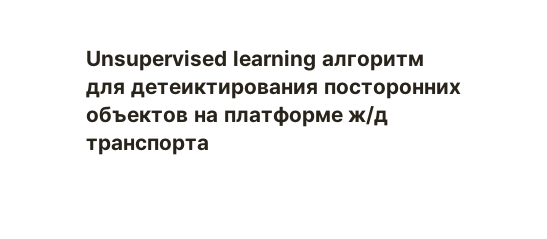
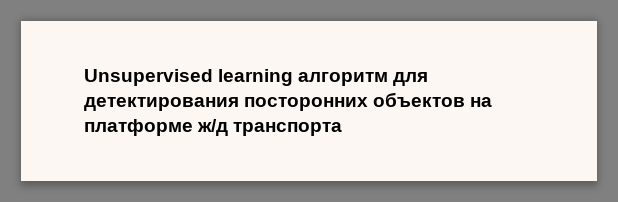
[130,82,318,99] детеиктирования -> [84,97,239,111] детектирования

